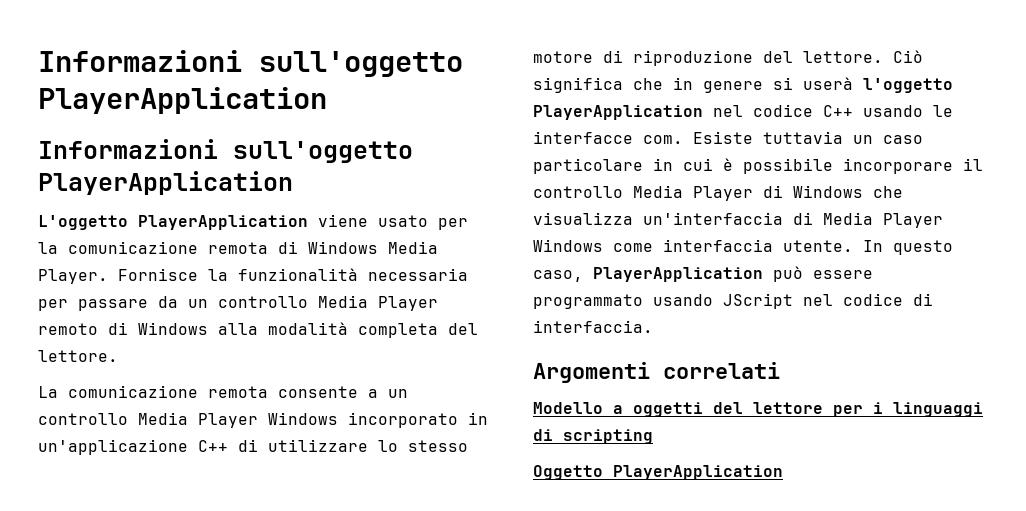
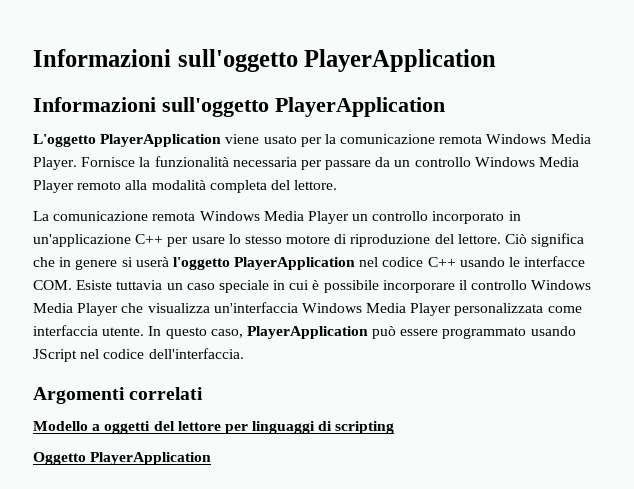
[278,241,298,254] di -> (483, 139) none
(308, 302) none -> [474,157,535,167] Windows
[108,322,208,335] di Windows -> (122, 185) none
[278,386,408,398] [38,412,338,428] consente a un controllo Media Player Windows -> [199,211,429,224] Windows Media Player un controllo
[238,439,368,452] di utilizzare -> [167,237,225,247] per usare
[643,135,683,144] com. -> [33,280,72,290] COM.
[533,158,643,174] particolare -> [218,280,269,293] speciale
[633,185,863,201] Media Player di Windows -> [531,280,592,290] [33,303,119,316] Windows Media Player
[793,212,943,228] [533,239,603,252] di Media Player Windows -> [301,303,544,316] Windows Media Player personalizzata
[913,293,933,306] [533,320,653,333] di interfaccia. -> [148,348,244,359] dell'interfaccia.
[873,402,883,414] i -> (248, 429) none

